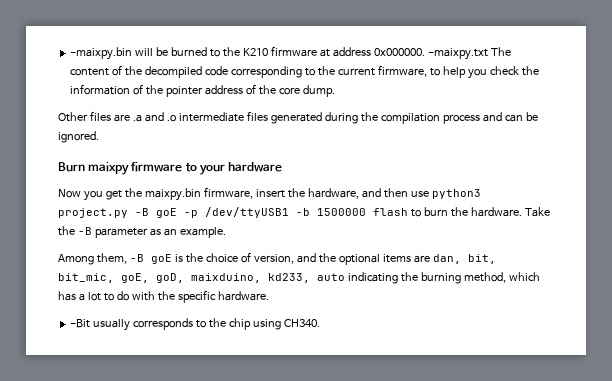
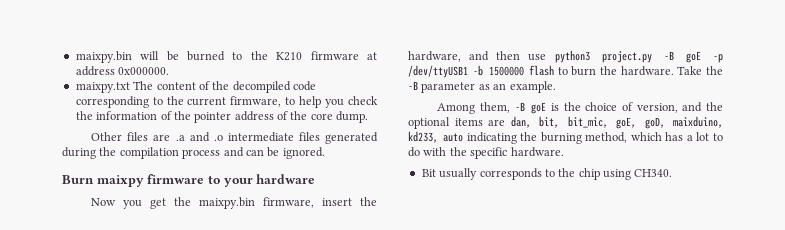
[70,47,133,60] -maixpy.bin -> [75,51,132,63] maixpy.bin
[427,48,488,60] -maixpy.txt -> [75,82,130,93] // maixpy.txt
[70,319,91,328] -Bit -> [421,169,436,177] Bit

